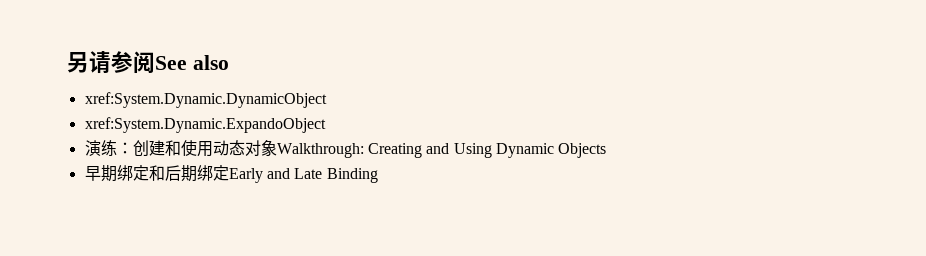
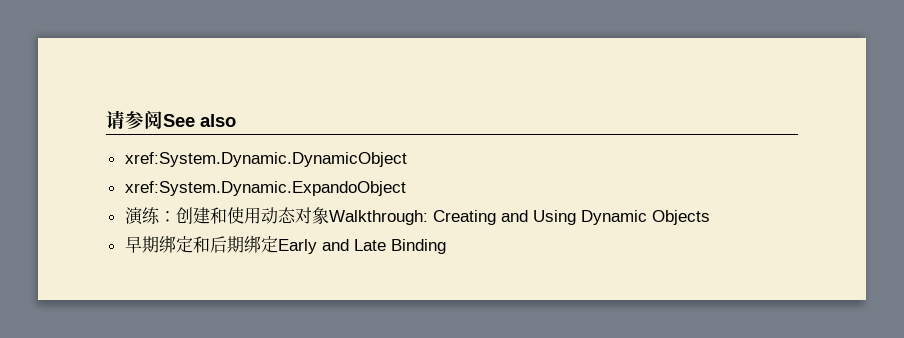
[67,52,89,73] 另 -> (106, 120) none

